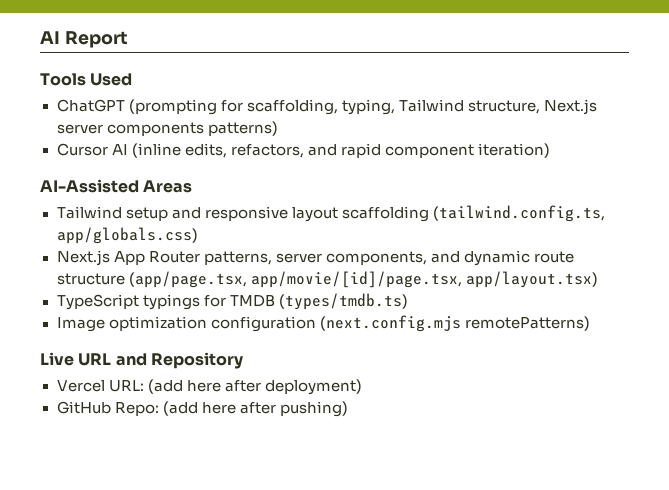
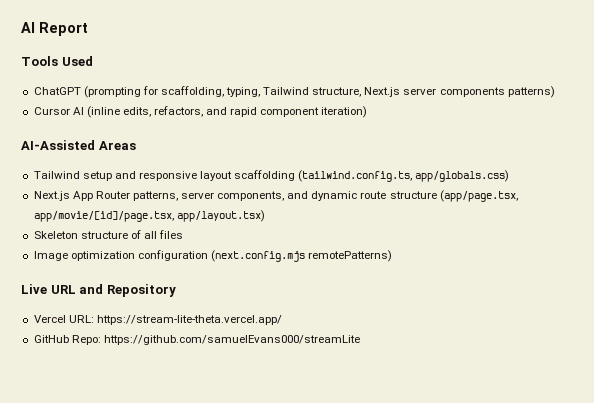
[56,293,408,310] TypeScript typings for TMDB (types/tmdb.ts) -> [33,230,184,239] Skeleton structure of all files
[147,379,362,395] [56,401,348,417] (add here after deployment) // GitHub Repo: (add here after pushing) -> [96,315,282,325] [33,335,360,345] https://stream-lite-theta.vercel.app/ // GitHub Repo: https://github.com/samuelEvans000/streamLite

